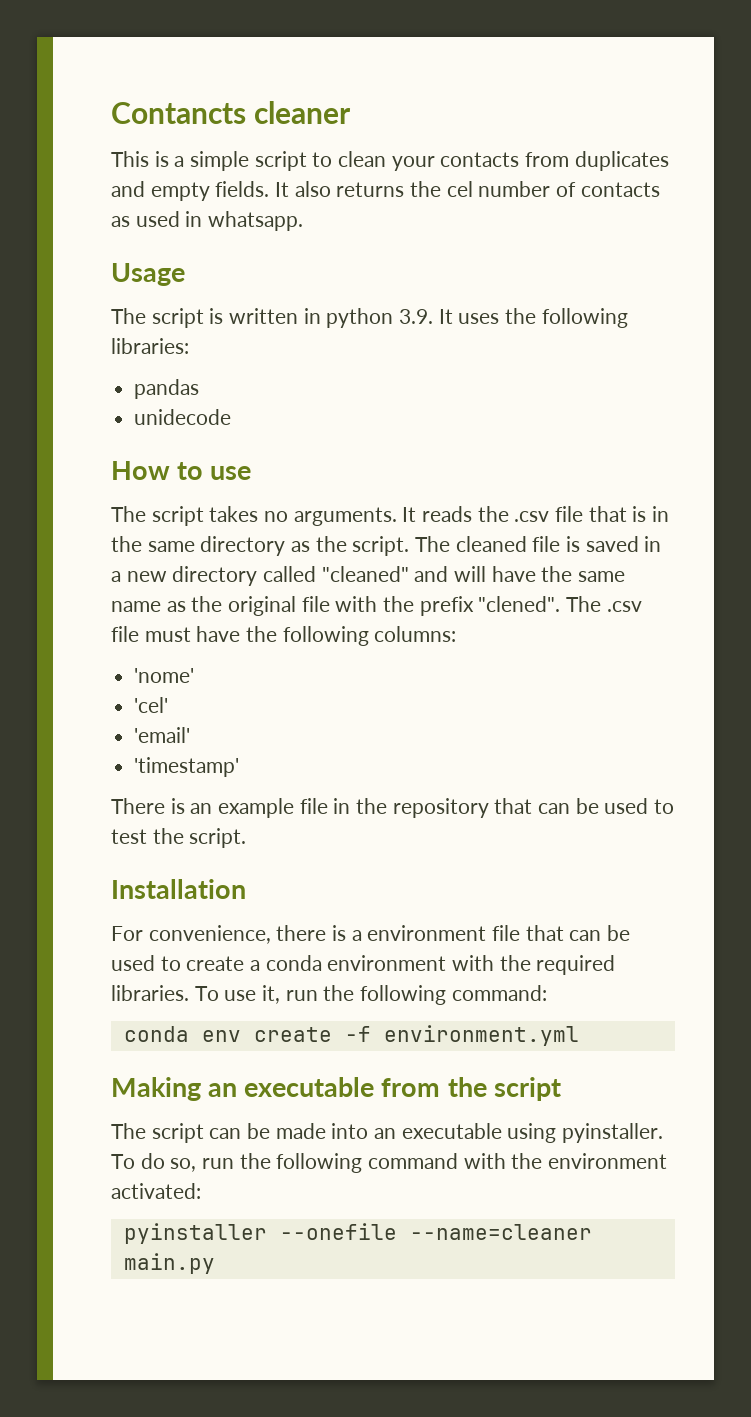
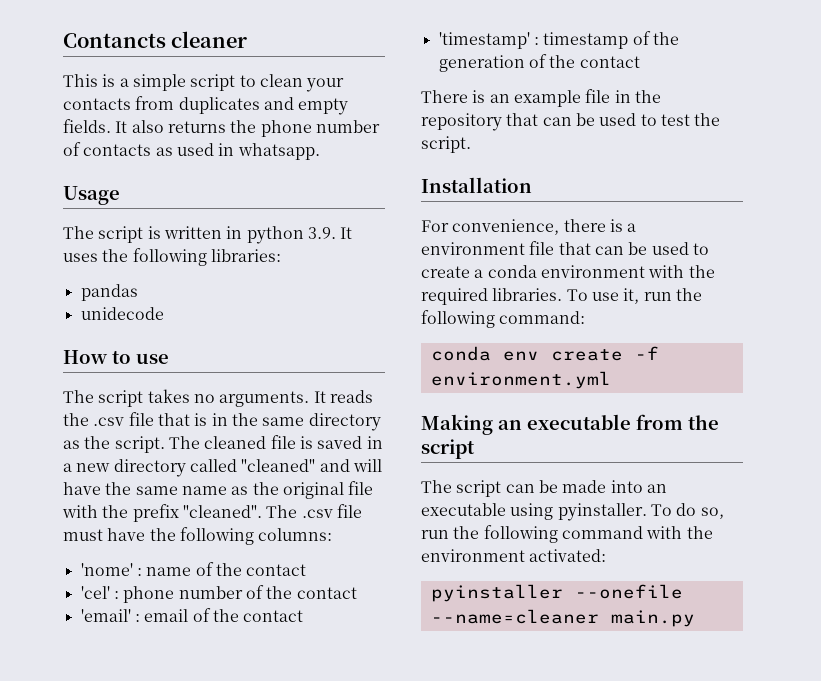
[446,181,473,197] cel -> [260,120,312,137] phone
[478,596,561,612] "clened". -> [182,505,262,518] "cleaned".
[134,697,169,713] [134,727,191,743] [134,757,240,777] // 'cel' // 'email' // 'timestamp' -> [136,562,307,576] [80,585,357,603] [80,608,304,622] [438,31,679,49] [438,54,640,72] : name of the contact // 'cel' : phone number of the contact // 'email' : email of the contact // 'timestamp' : timestamp of the generation of the contact

